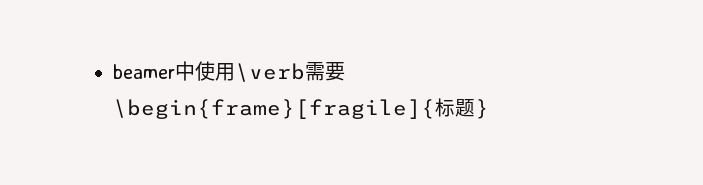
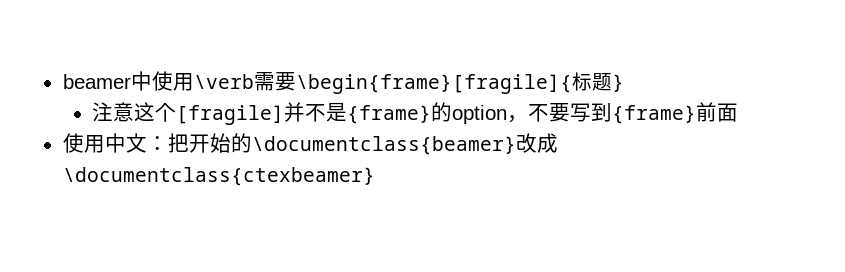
(489, 109) none -> [92,102,739,125] [62,133,558,155] [62,167,375,186] // 注意这个[fragile]并不是{frame}的option，不要写到{frame}前面 // 使用中文：把开始的\documentclass{beamer}改成\documentclass{ctexbeamer}

